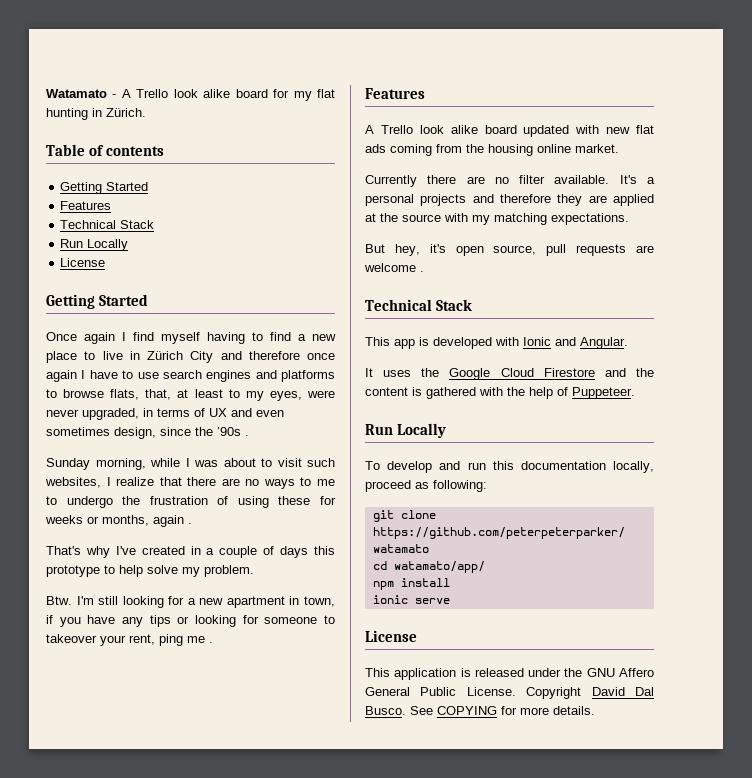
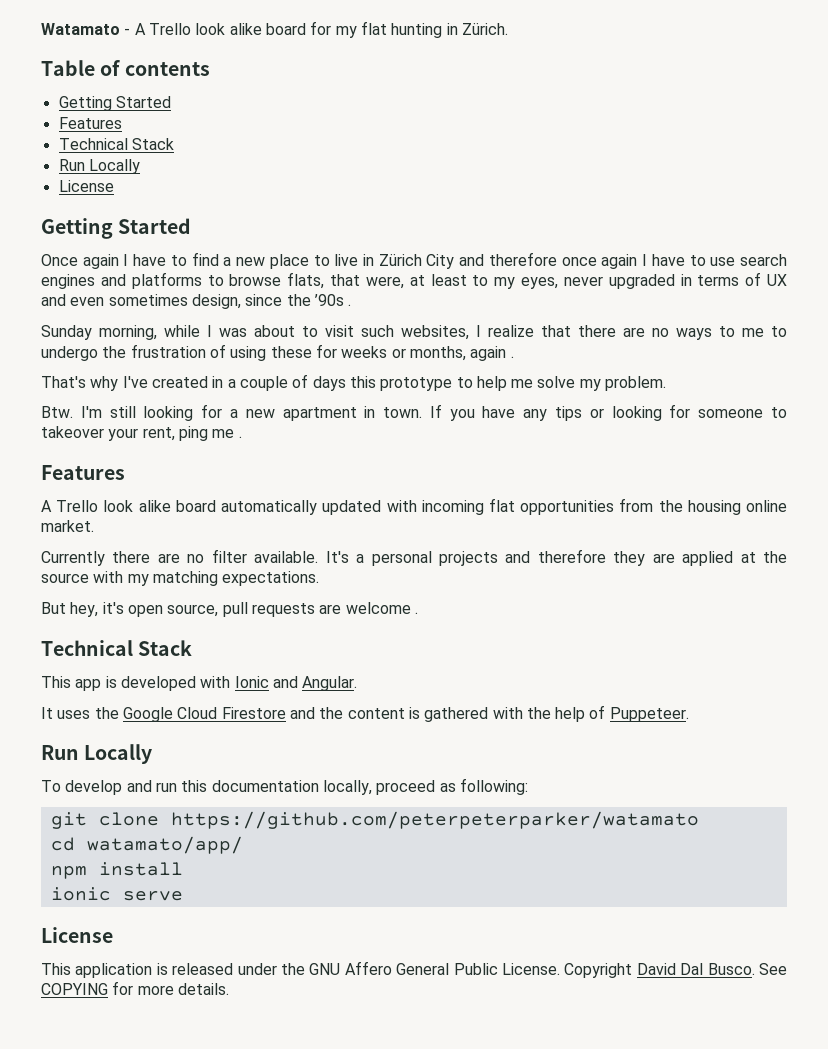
[133,332,245,344] find myself having -> [133,254,167,266] have
[145,389,172,400] that, -> [330,274,404,289] that were,
[307,390,335,398] [46,408,139,420] were never upgraded, -> [563,274,675,289] never upgraded
(143, 571) none -> [511,379,534,388] me
[303,596,335,607] [46,615,53,624] town, if -> [383,404,442,418] town. If
(517, 129) none -> [221,500,318,515] automatically
[606,125,654,134] [365,144,432,156] new flat ads coming -> [421,498,615,515] incoming flat opportunities

